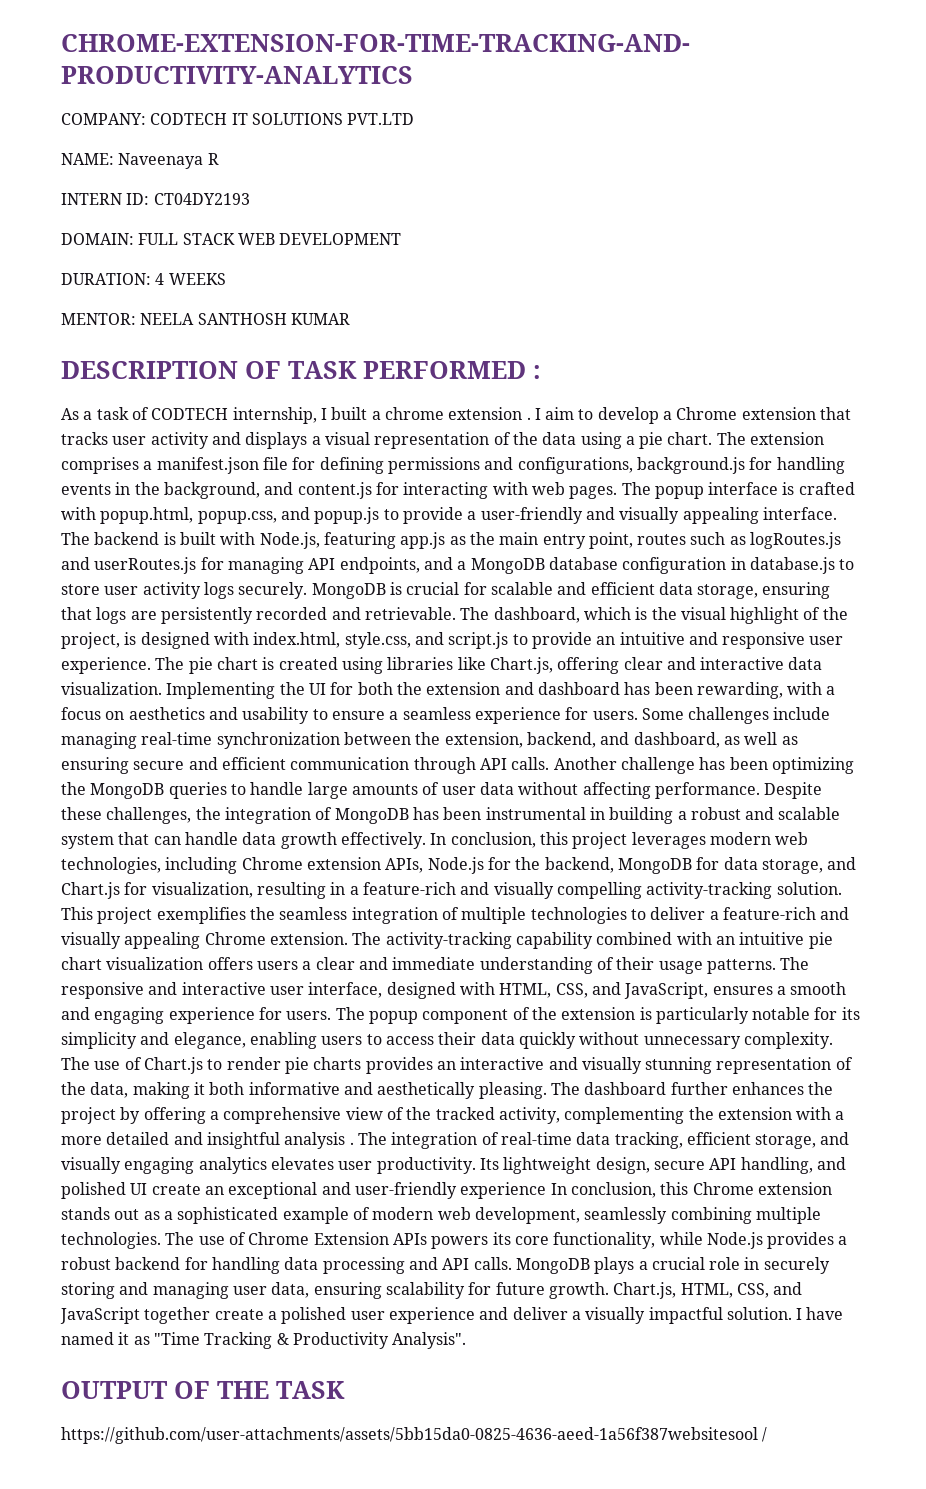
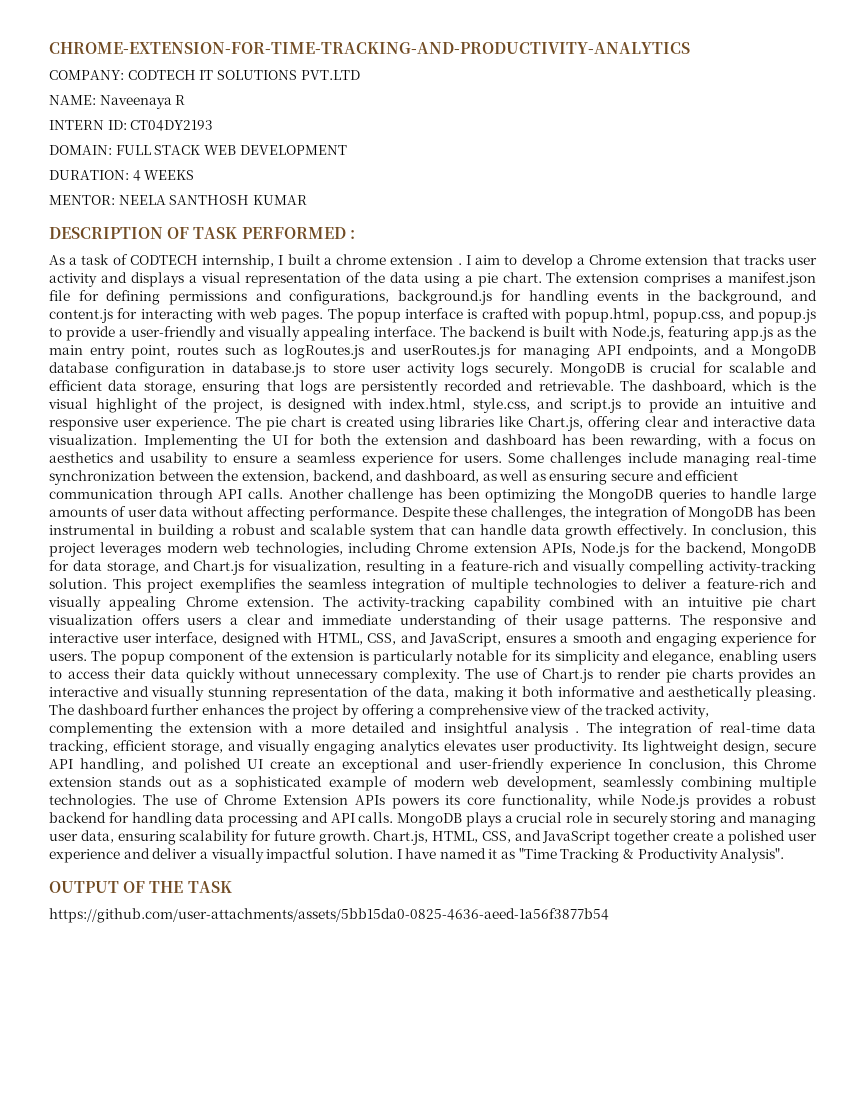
[61,1427,768,1444] https://github.com/user-attachments/assets/5bb15da0-0825-4636-aeed-1a56f387websitesool / -> [49,908,609,923] https://github.com/user-attachments/assets/5bb15da0-0825-4636-aeed-1a56f3877b54

